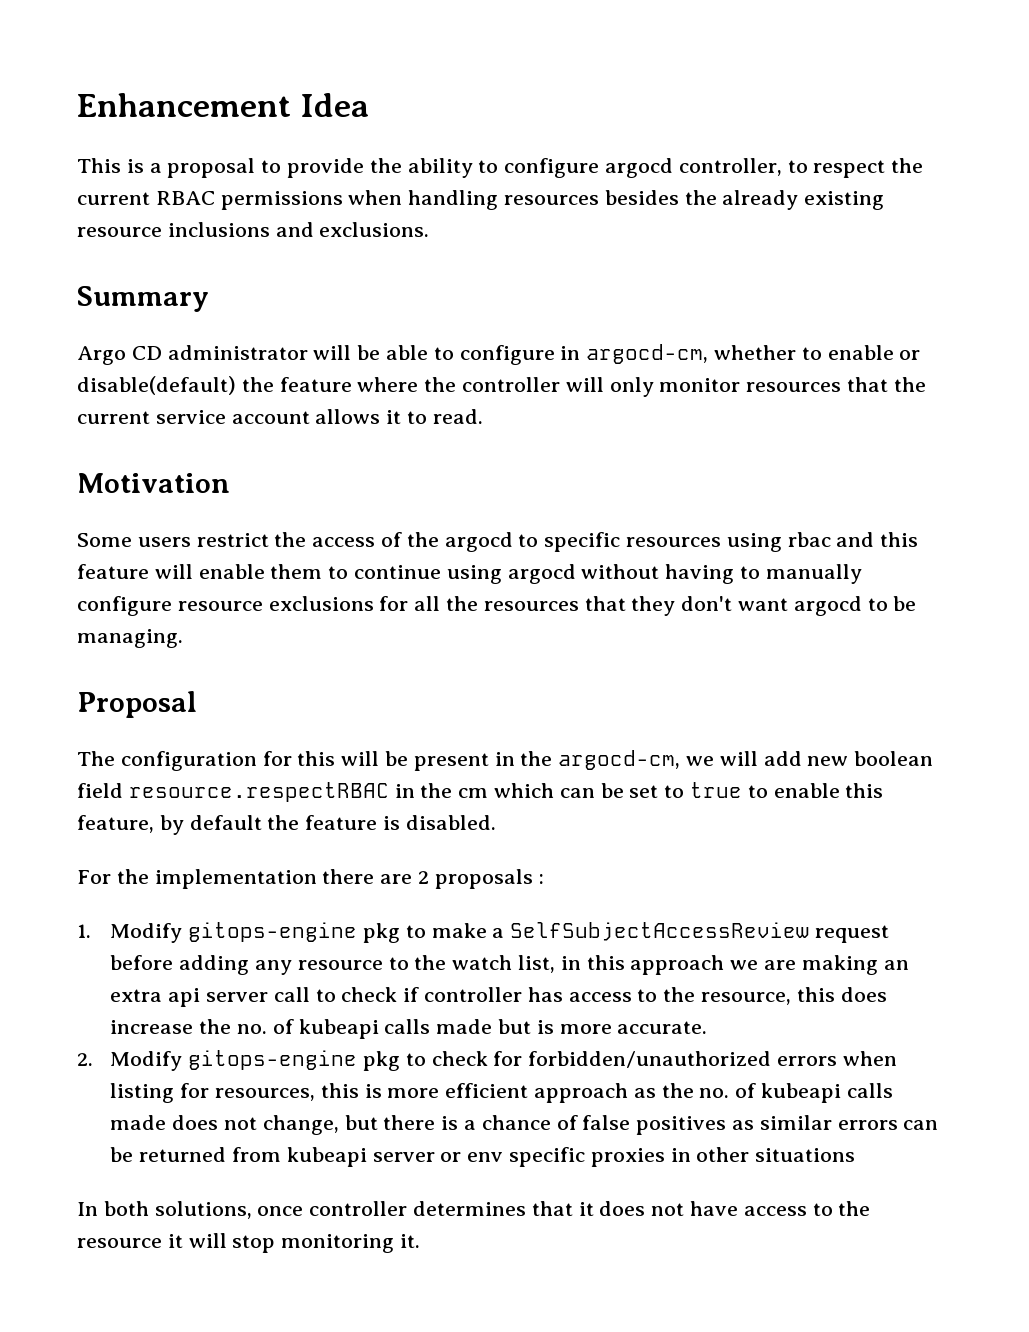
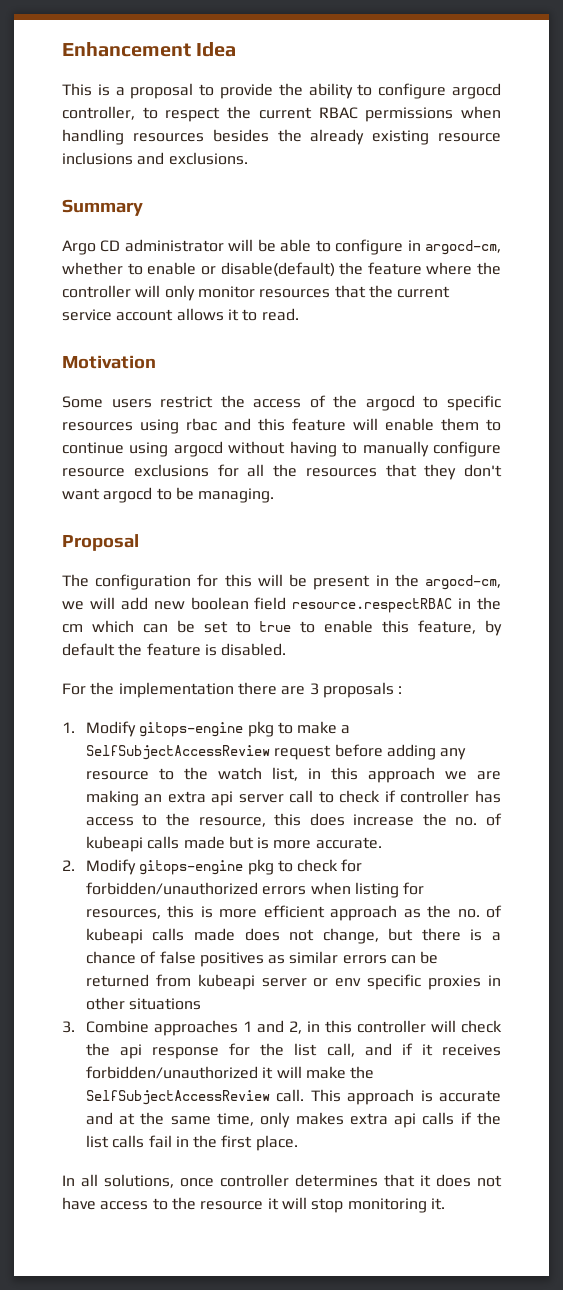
[418,871,430,884] 2 -> [309,683,319,695] 3
(856, 1155) none -> [62,1020,502,1036] [85,1043,502,1059] [85,1066,375,1079] [85,1089,502,1105] [85,1112,501,1128] [85,1135,298,1151] // 3. Combine approaches 1 and 2, in this controller will check the api response for the list call, and if it receives forbidden/unauthorized it will make the SelfSubjectAccessReview call. This approach is accurate and at the same time, only makes extra api calls if the list calls fail in the first place.
[103,1201,149,1216] both -> [81,1174,98,1187] all

